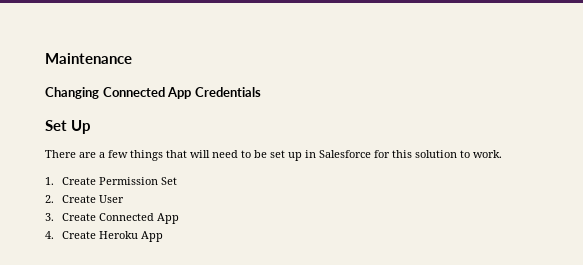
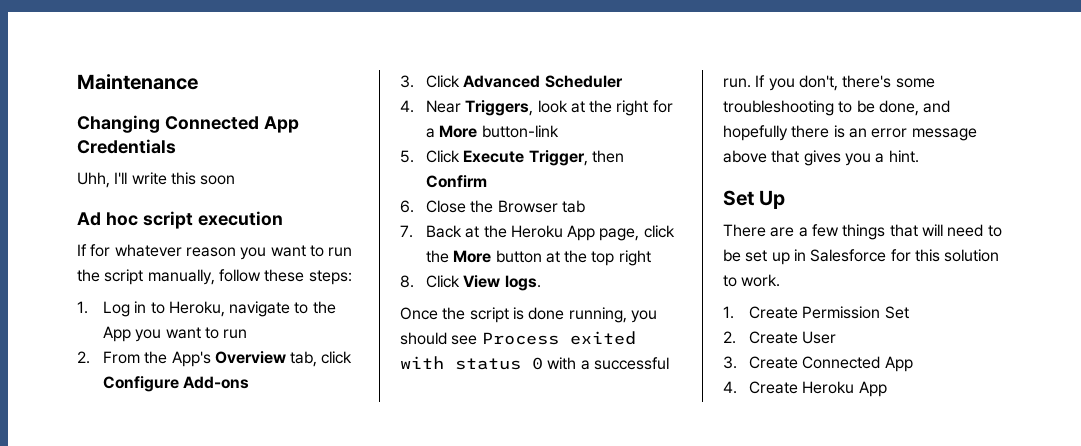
(261, 92) none -> [77,172,236,188] [77,211,283,229] [77,244,353,260] [77,269,352,285] [77,301,336,317] [102,326,248,342] [77,351,353,367] [102,376,250,392] [400,75,623,88] [400,100,673,116] [425,125,559,138] [400,150,624,166] [425,175,487,188] [400,200,585,213] [400,225,675,241] [425,250,651,266] [400,275,541,291] [400,307,657,323] [400,331,636,345] [400,356,669,370] [723,75,935,91] [723,100,951,116] [723,125,977,141] [723,150,919,166] // Uhh, I'll write this soon // Ad hoc script execution // If for whatever reason you want to run the script manually, follow these steps: // 1. Log in to Heroku, navigate to the App you want to run // 2. From the App's Overview tab, click Configure Add-ons // 3. Click Advanced Scheduler // 4. Near Triggers, look at the right for a More button-link // 5. Click Execute Trigger, then Confirm // 6. Close the Browser tab // 7. Back at the Heroku App page, click the More button at the top right // 8. Click View logs. // Once the script is done running, you should see Process exited with status 0 with a successful run. If you don't, there's some troubleshooting to be done, and hopefully there is an error message above that gives you a hint.

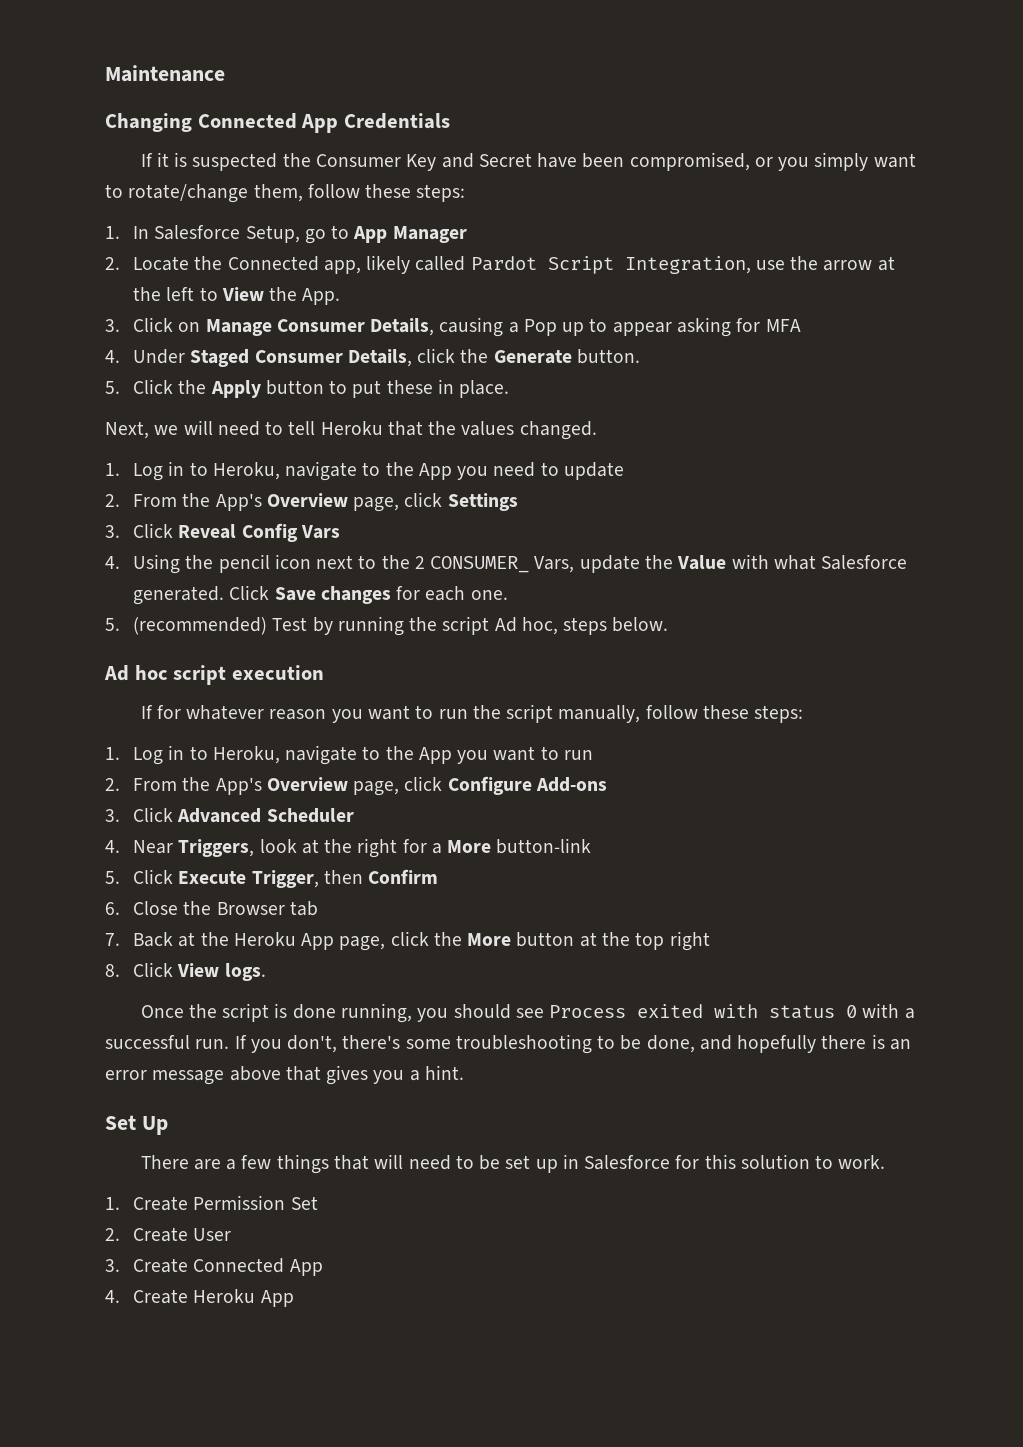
[77,172,236,188] Uhh, I'll write this soon -> [140,152,916,171] [105,184,466,203] [105,225,467,244] [105,255,895,274] [133,287,341,305] [105,317,801,337] [105,348,640,367] [105,379,510,398] [105,420,597,440] [105,461,624,481] [105,492,518,512] [105,523,340,542] [105,554,908,574] [133,585,508,605] [105,616,669,636] If it is suspected the Consumer Key and Secret have been compromised, or you simply want to rotate/change them, follow these steps: // 1. In Salesforce Setup, go to App Manager // 2. Locate the Connected app, likely called Pardot Script Integration, use the arrow at the left to View the App. // 3. Click on Manage Consumer Details, causing a Pop up to appear asking for MFA // 4. Under Staged Consumer Details, click the Generate button. // 5. Click the Apply button to put these in place. // Next, we will need to tell Heroku that the values changed. // 1. Log in to Heroku, navigate to the App you need to update // 2. From the App's Overview page, click Settings // 3. Click Reveal Config Vars // 4. Using the pencil icon next to the 2 CONSUMER_ Vars, update the Value with what Salesforce generated. Click Save changes for each one. // 5. (recommended) Test by running the script Ad hoc, steps below.
[290,351,318,367] tab, -> [353,781,400,796] page,

